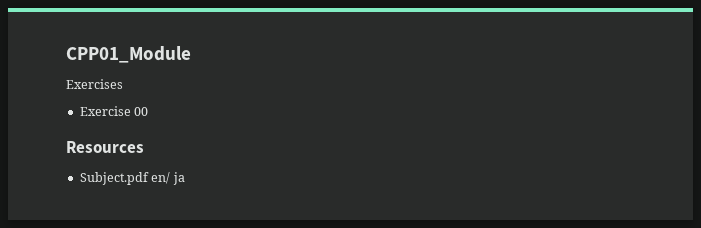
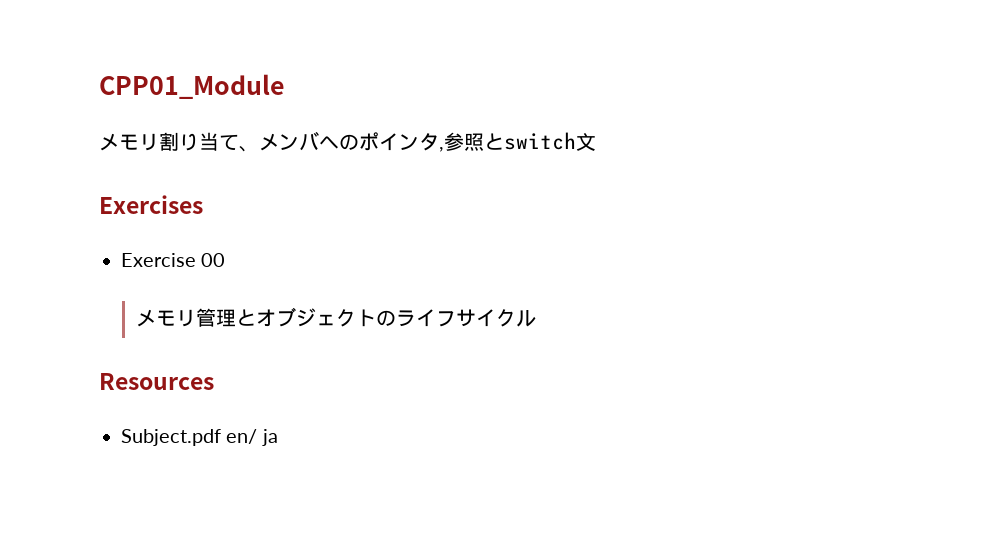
[66,79,123,89] [79,106,149,116] Exercises // Exercise 00 -> [99,131,596,152] [99,195,203,214] [121,253,226,267] [136,307,537,327] メモリ割り当て、メンバへのポインタ,参照とswitch文 // Exercises // Exercise 00 // メモリ管理とオブジェクトのライフサイクル

